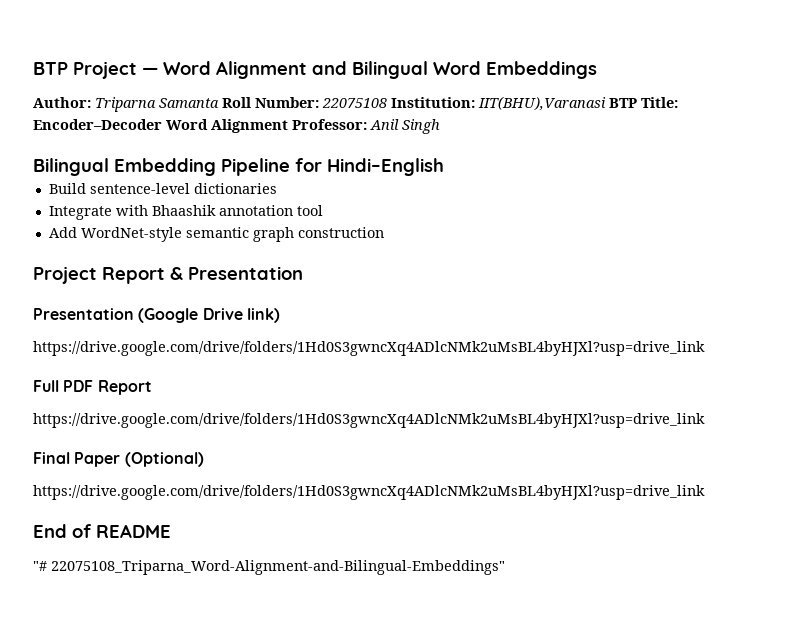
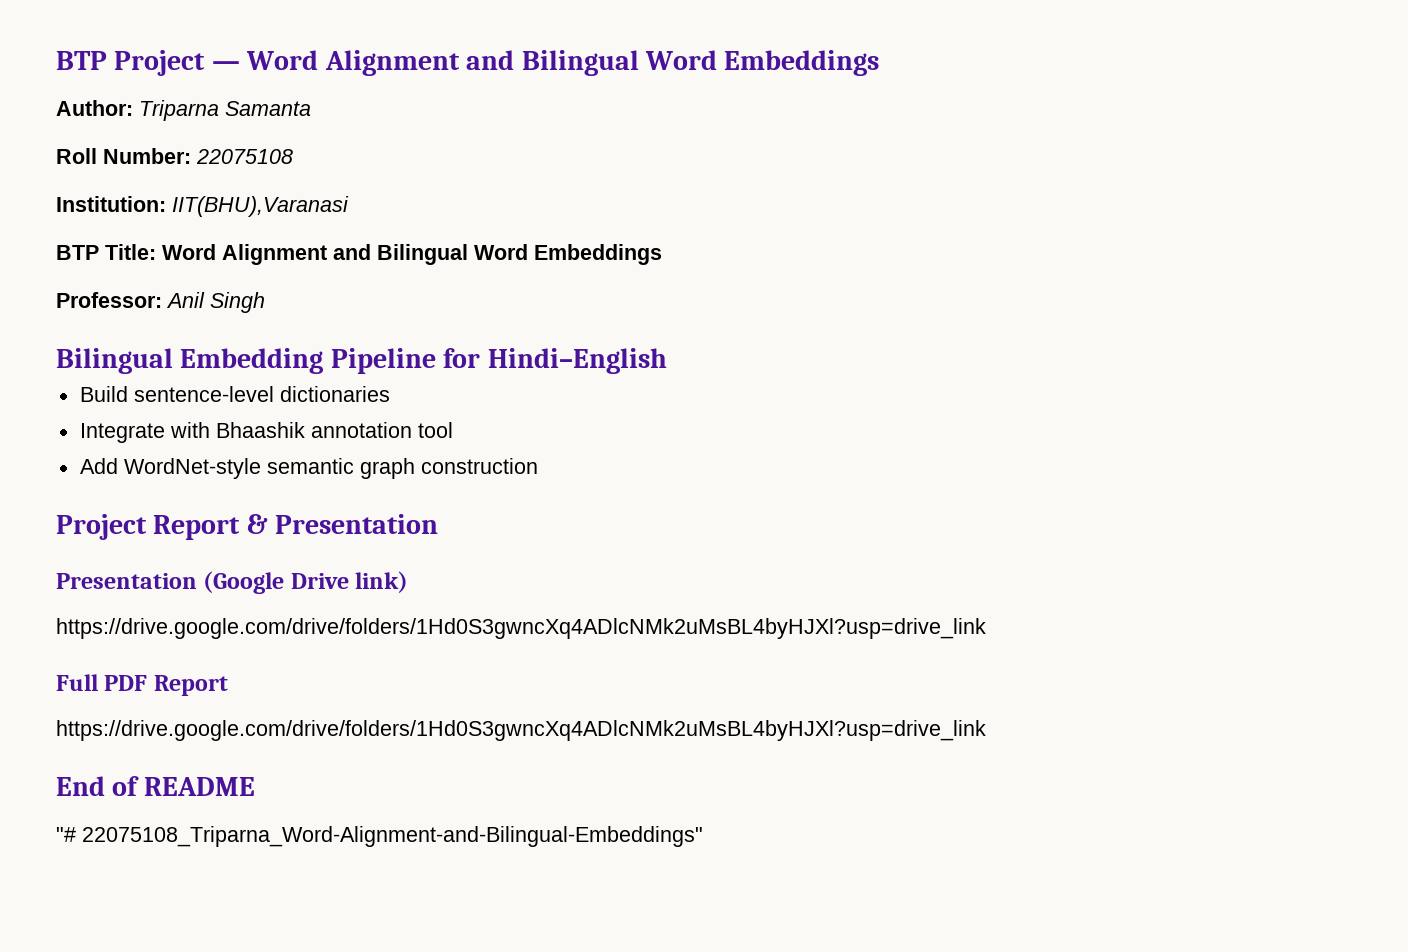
(219, 103) none -> (311, 108) //
(387, 103) none -> (293, 156) //
(606, 103) none -> (349, 206) //
[33,119,288,133] Encoder–Decoder Word Alignment -> [162,244,662,265] Word Alignment and Bilingual Word Embeddings //
[33,452,204,467] [33,485,705,500] // Final Paper (Optional) // https://drive.google.com/drive/folders/1Hd0S3gwncXq4ADlcNMk2uMsBL4byHJXl?usp=drive_link -> (986, 730) none

